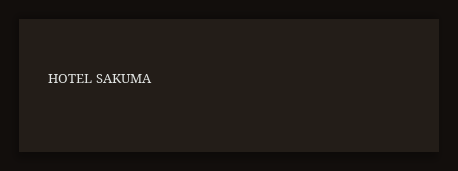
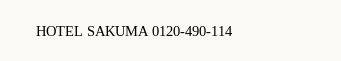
(152, 78) none -> [152,26,233,36] 0120-490-114

